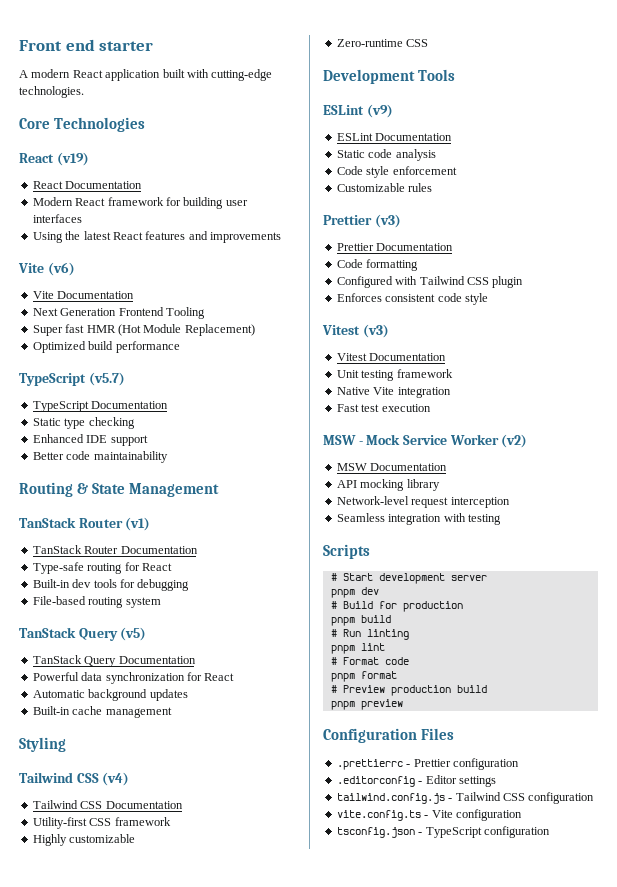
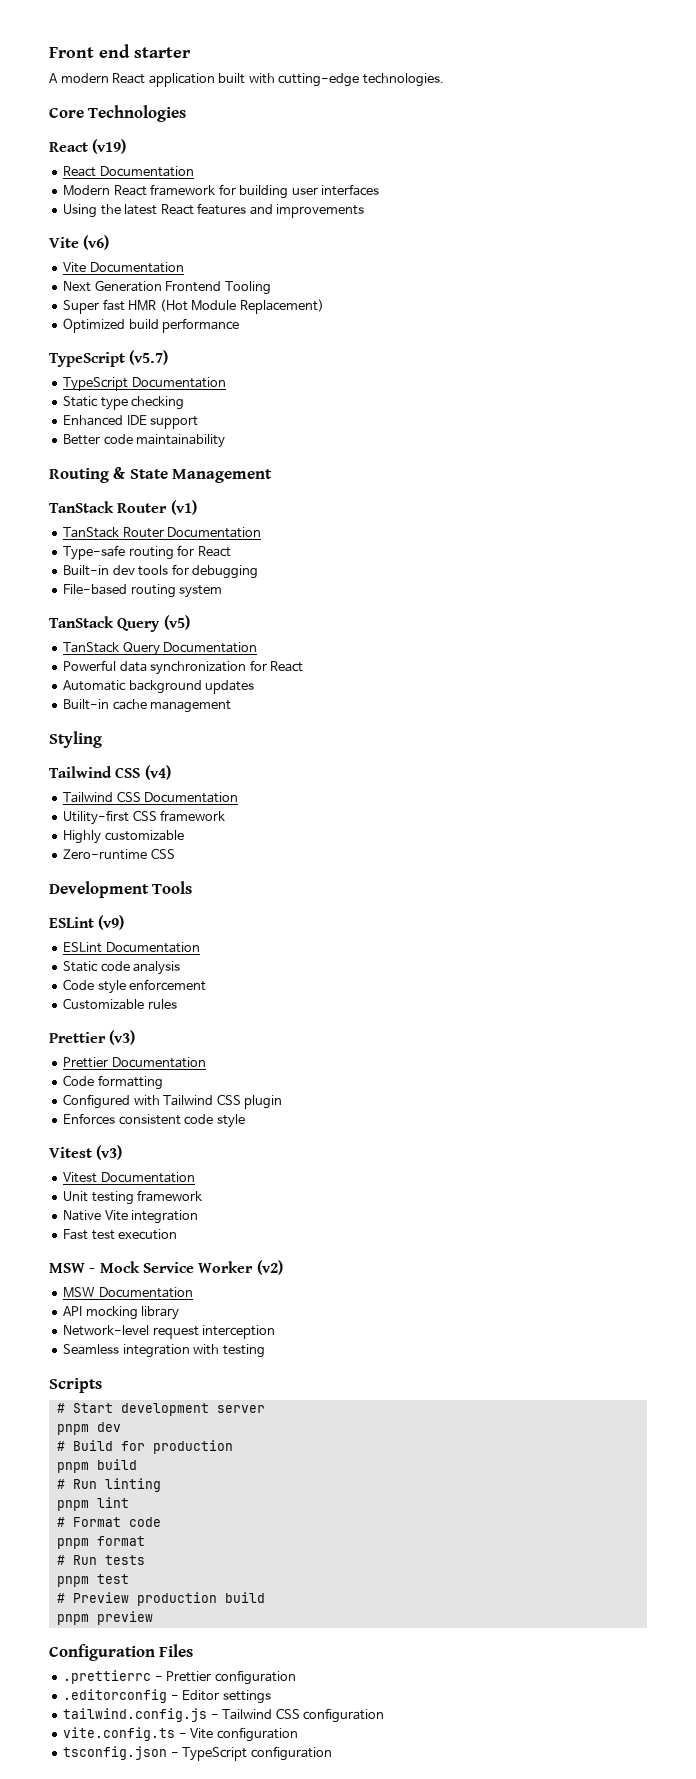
(397, 675) none -> [56,1555,145,1565] [56,1574,129,1587] // # Run tests // pnpm test

